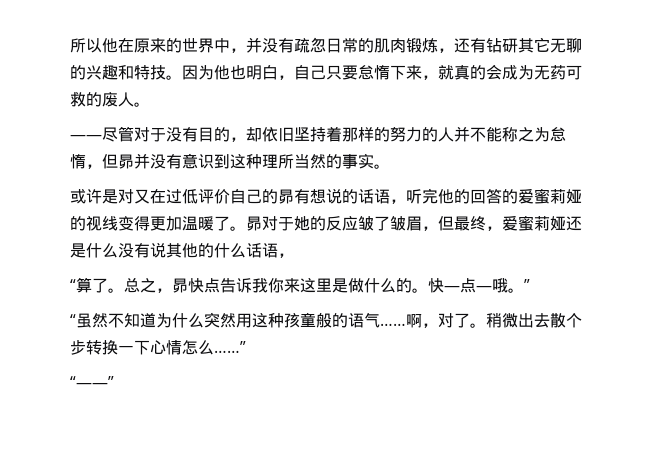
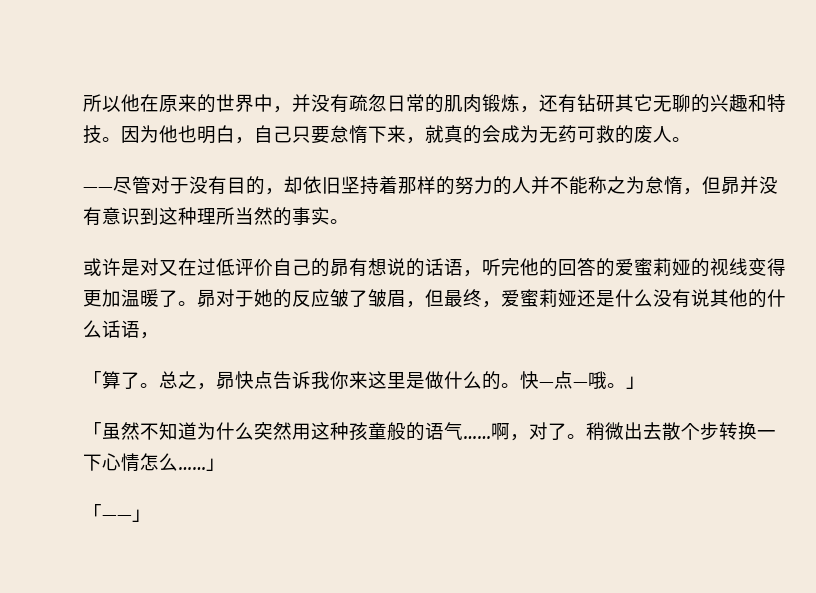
[70,279,76,291] “ -> [83,371,102,387] 「
[524,279,530,291] [70,314,76,326] ” // “ -> [626,376,645,389] [83,422,102,438] 」 // 「
[214,341,246,353] [70,376,114,388] ……” // “——” -> [178,458,225,471] [83,504,151,522] ……」 // 「——」

